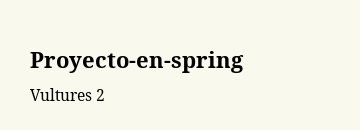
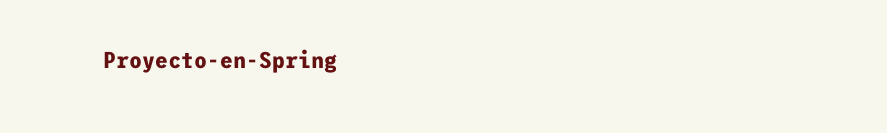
[30,51,244,73] [30,88,106,101] Proyecto-en-spring // Vultures 2 -> [103,49,337,73] Proyecto-en-Spring

